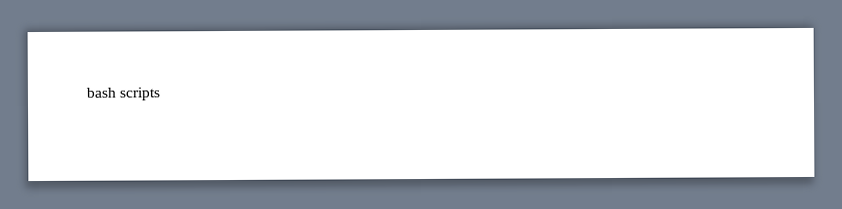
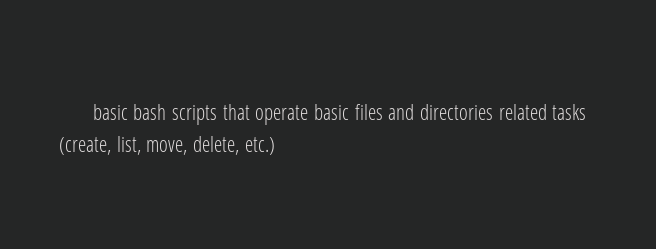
(86, 92) none -> [92,104,128,120] basic
(161, 94) none -> [222,104,587,125] [59,136,275,155] that operate basic files and directories related tasks (create, list, move, delete, etc.)

